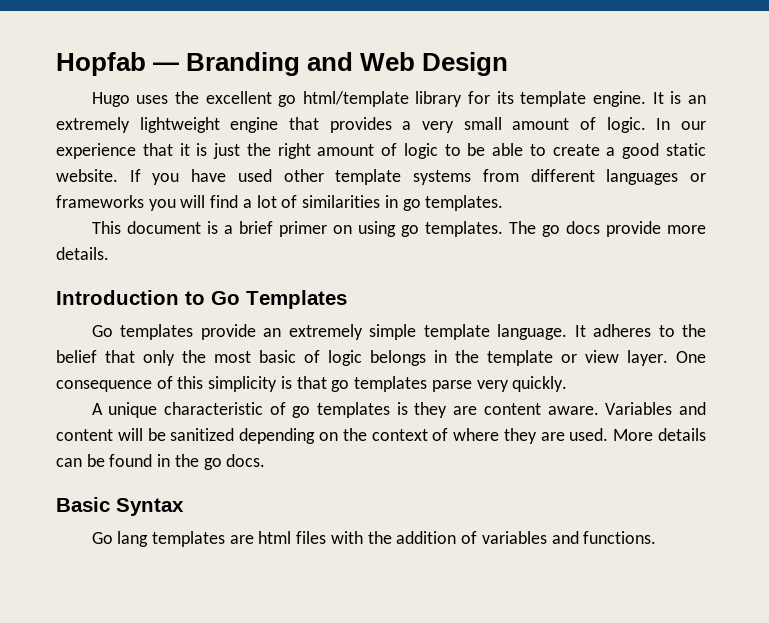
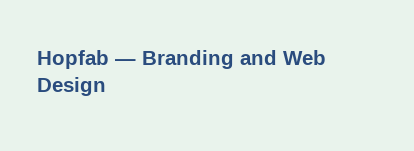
[91,91,707,107] [56,117,706,133] [56,143,706,159] [56,169,707,185] [56,195,504,211] [91,221,706,237] [56,247,109,260] [56,290,347,309] [91,324,706,340] [56,350,706,366] [56,376,568,392] [91,402,706,418] [56,428,707,444] [56,454,266,470] [56,497,184,516] [91,531,657,547] // Hugo uses the excellent go html/template library for its template engine. It is an extremely lightweight engine that provides a very small amount of logic. In our experience that it is just the right amount of logic to be able to create a good static website. If you have used other template systems from different languages or frameworks you will find a lot of similarities in go templates. // This document is a brief primer on using go templates. The go docs provide more details. // Introduction to Go Templates // Go templates provide an extremely simple template language. It adheres to the belief that only the most basic of logic belongs in the template or view layer. One consequence of this simplicity is that go templates parse very quickly. // A unique characteristic of go templates is they are content aware. Variables and content will be sanitized depending on the context of where they are used. More details can be found in the go docs. // Basic Syntax // Go lang templates are html files with the addition of variables and functions. -> (106, 86) none

